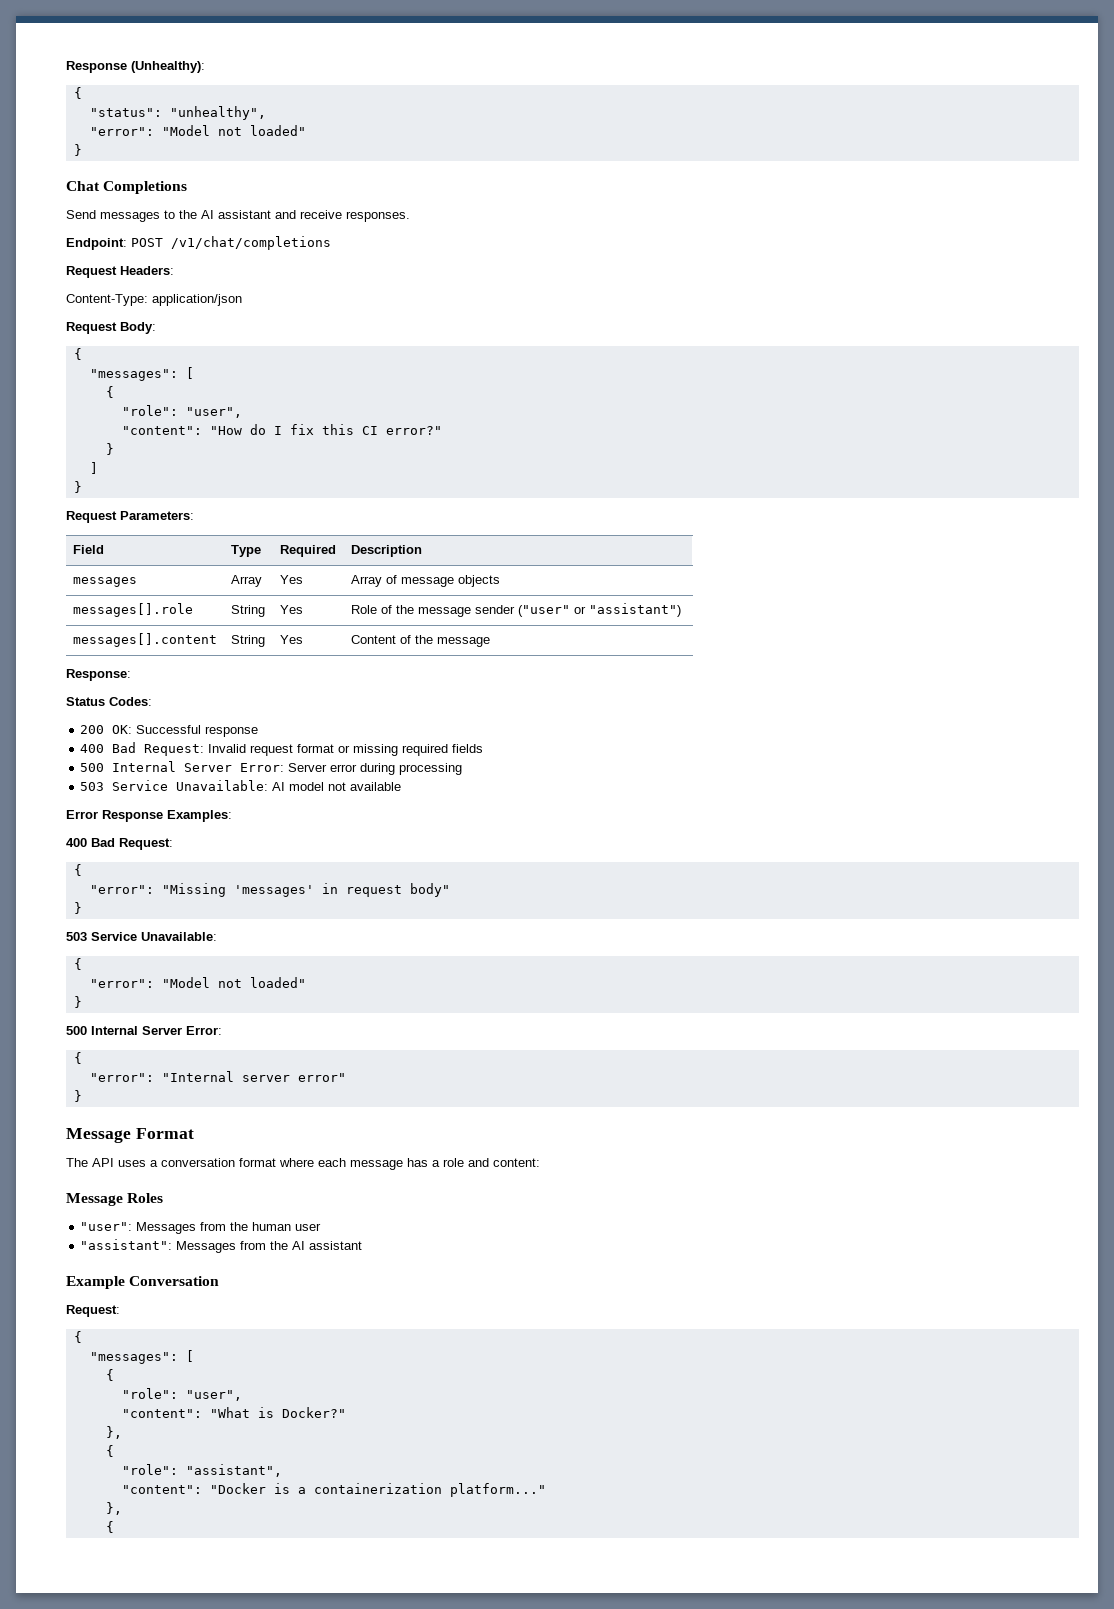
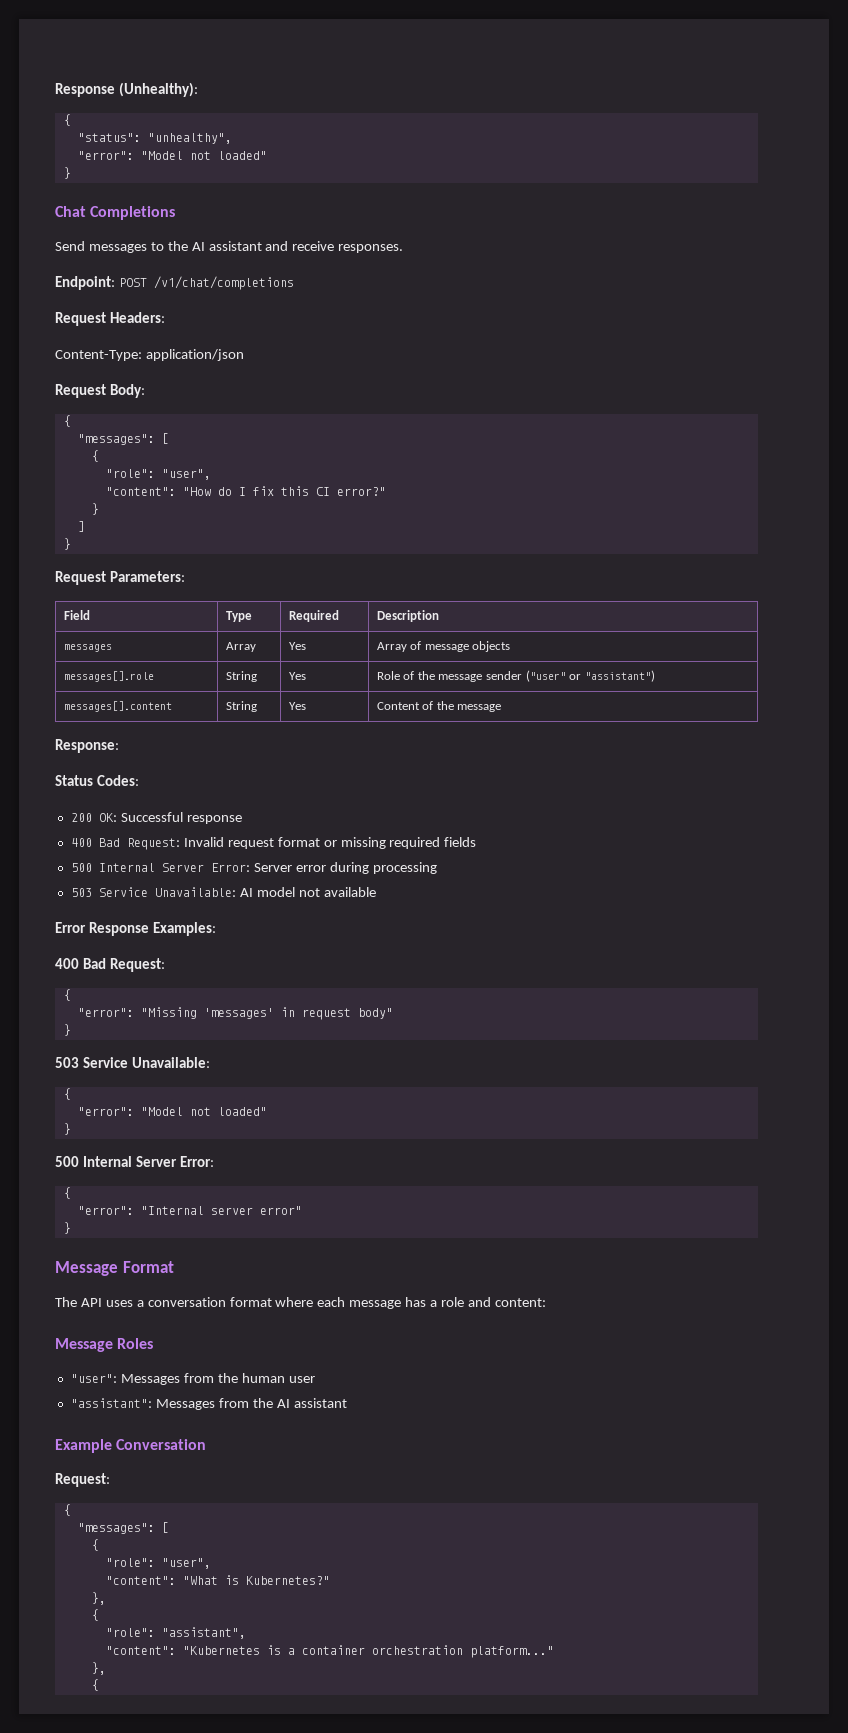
[281,1407,346,1418] Docker?" -> [245,1576,330,1585] Kubernetes?"
[209,1483,266,1494] "Docker -> [182,1646,260,1655] "Kubernetes
[313,1483,442,1494] containerization -> [301,1645,463,1655] container orchestration

